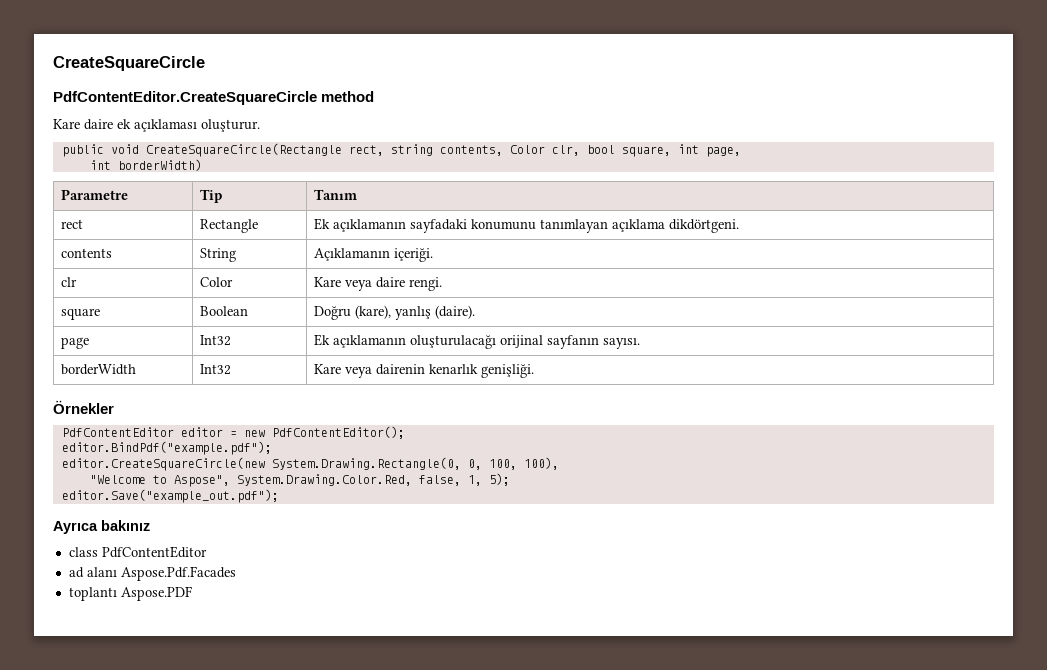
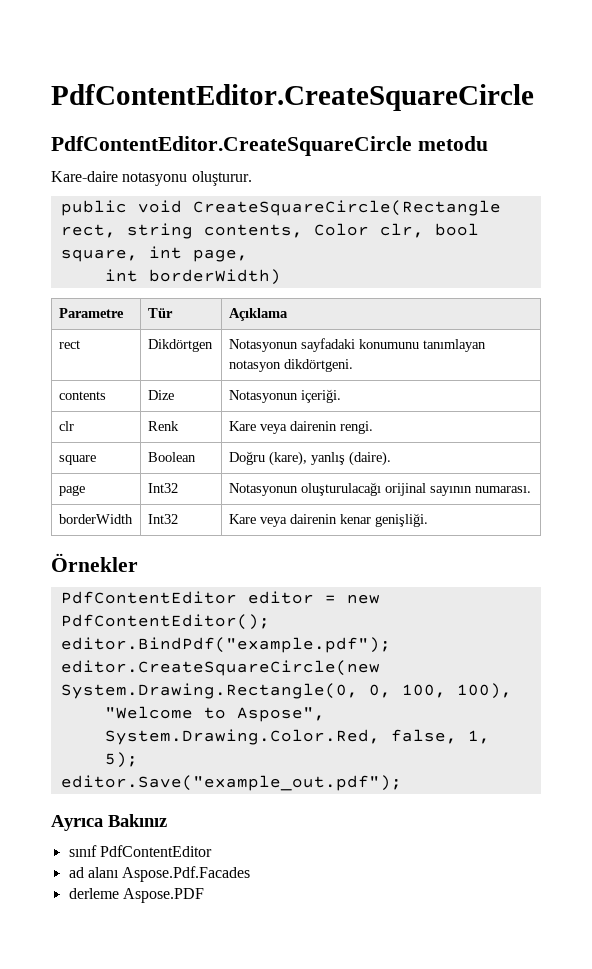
[53,56,205,71] [53,91,375,105] [53,119,197,132] CreateSquareCircle // PdfContentEditor.CreateSquareCircle method // Kare daire ek açıklaması -> [51,84,534,111] [51,136,488,156] [51,171,188,186] PdfContentEditor.CreateSquareCircle // PdfContentEditor.CreateSquareCircle metodu // Kare-daire notasyonu
[199,189,222,203] [313,189,357,200] Tip | Tanım -> [147,308,173,318] [228,308,288,321] Tür | Açıklama
[199,219,258,233] [313,218,406,232] Rectangle | Ek açıklamanın -> [147,339,213,352] [228,339,298,352] Dikdörtgen | Notasyonun
[611,219,665,232] açıklama -> [228,360,281,372] notasyon
[199,248,236,262] [313,248,390,261] String | Açıklamanın -> [147,390,174,400] [228,390,298,403] Dize | Notasyonun
[199,277,233,287] [313,277,405,291] Color | Kare veya daire -> [147,421,179,431] [228,421,337,434] Renk | Kare veya dairenin
[313,334,640,349] Ek açıklamanın oluşturulacağı orijinal sayfanın sayısı. -> [228,482,531,496] Notasyonun oluşturulacağı orijinal sayının numarası.
[428,364,478,374] kenarlık -> [339,514,371,524] kenar
[101,520,150,531] [68,547,98,557] bakınız // class -> [108,814,167,827] [68,845,97,857] Bakınız // sınıf
[68,587,117,601] toplantı -> [68,888,119,899] derleme

